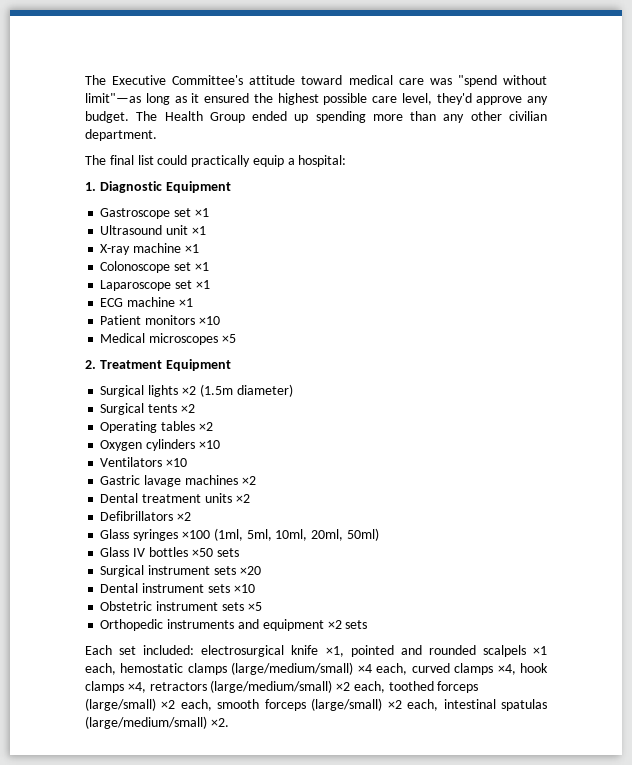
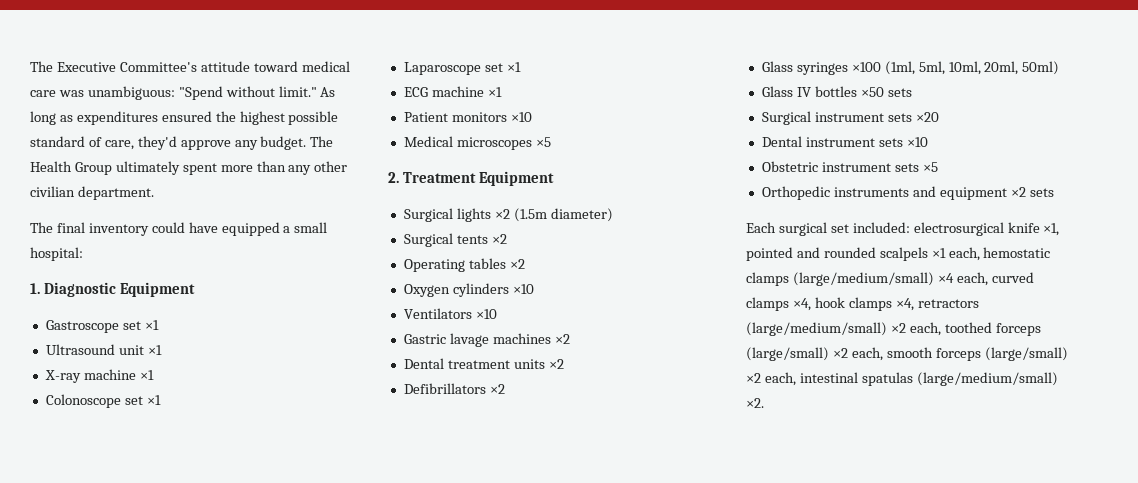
[457,75,547,87] [85,93,141,103] "spend without limit"—as -> [87,86,336,100] unambiguous: "Spend without limit." As
[191,93,200,103] it -> [76,111,158,125] expenditures
[372,93,432,105] care level, -> [30,136,134,150] standard of care,
[252,111,366,123] ended up spending -> [115,161,217,175] ultimately spent
[137,155,295,167] list could practically equip a -> [88,222,328,236] inventory could have equipped a small
(112, 650) none -> [778,222,827,236] surgical

